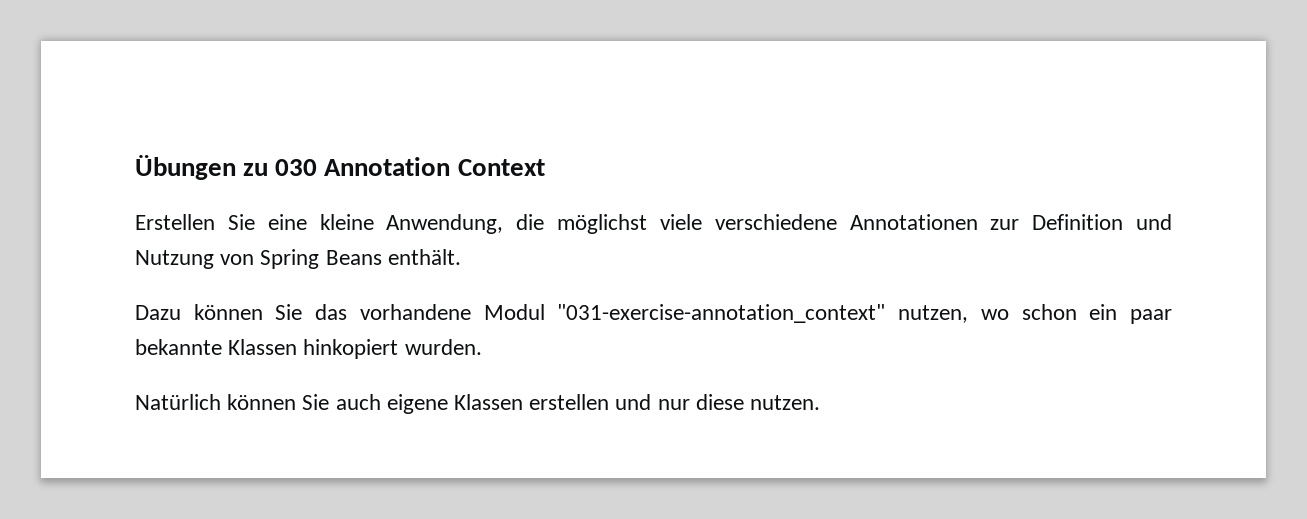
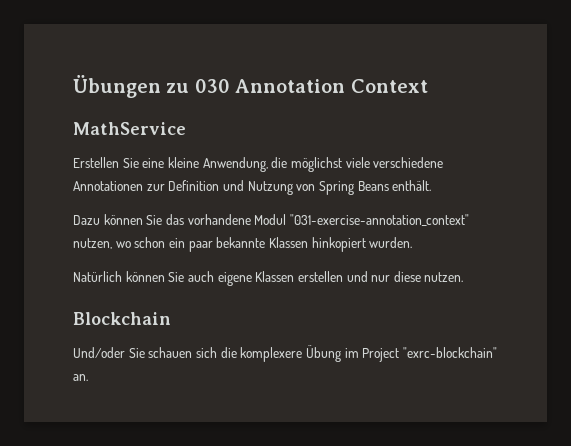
(545, 167) none -> [73,122,186,135] // MathService
(821, 402) none -> [73,312,171,325] [73,345,497,362] [73,374,88,381] // Blockchain // Und/oder Sie schauen sich die komplexere Übung im Project "exrc-blockchain" an.

